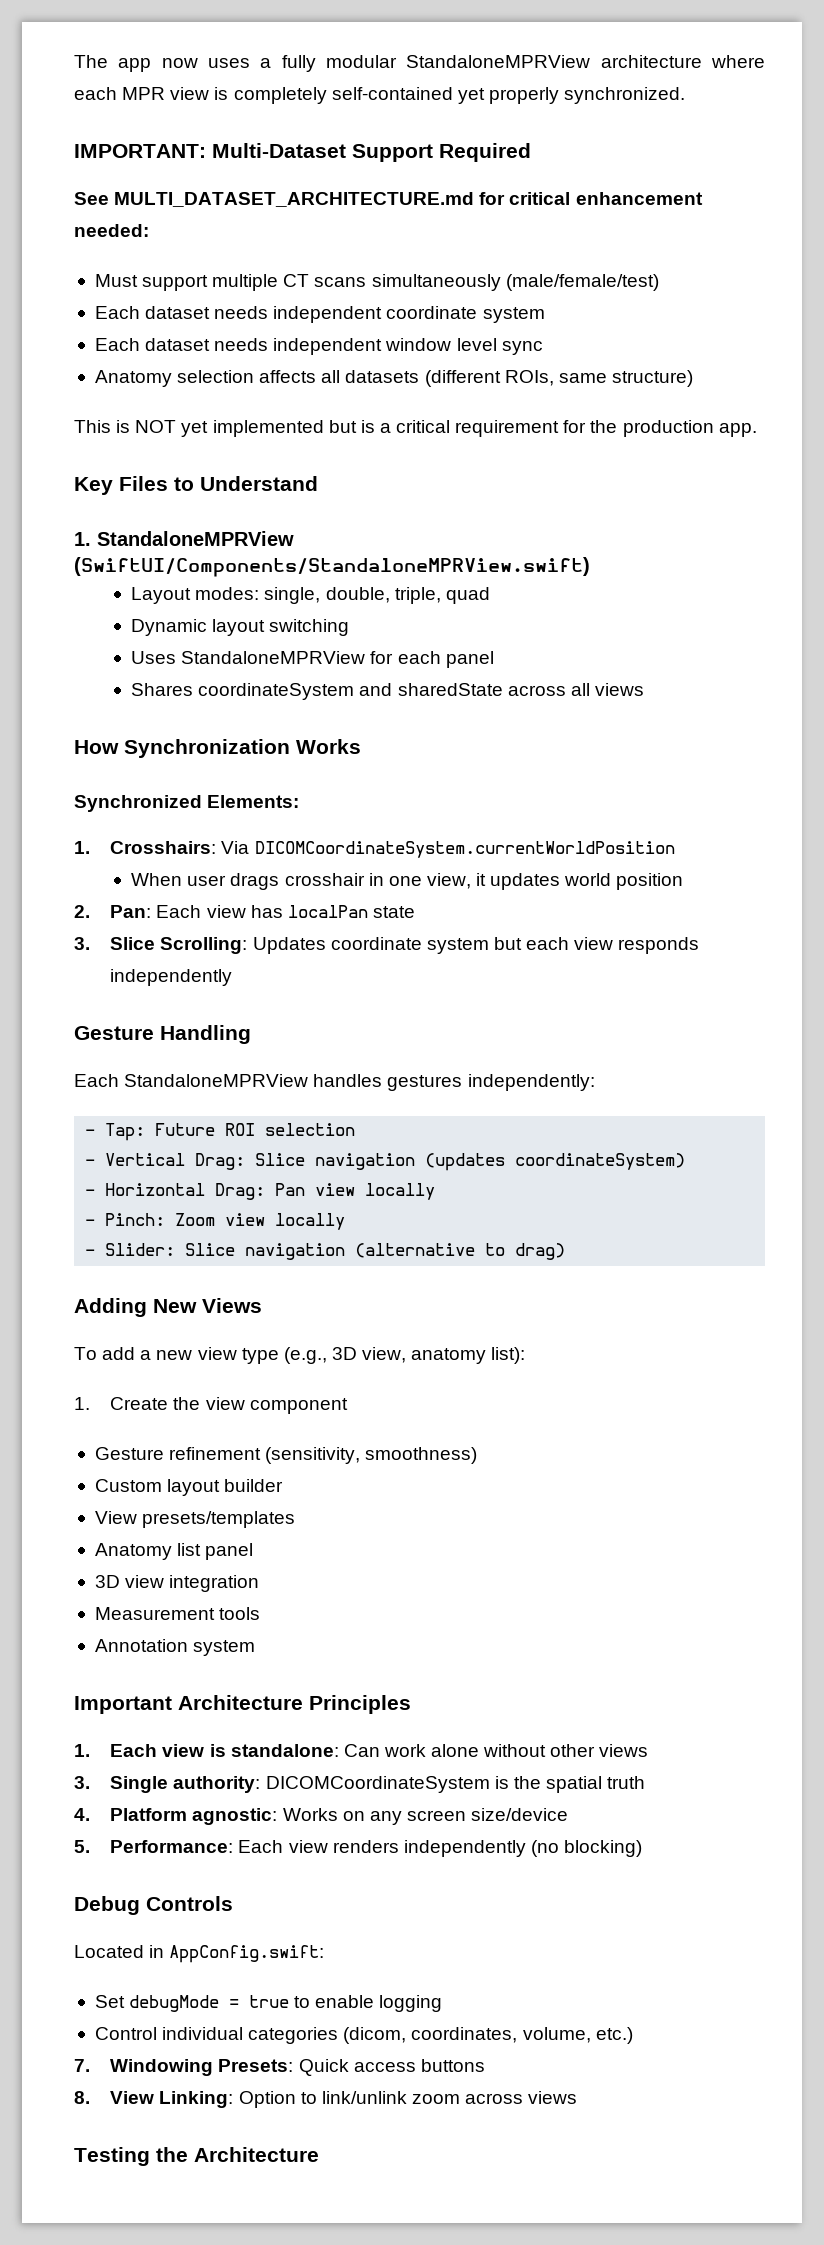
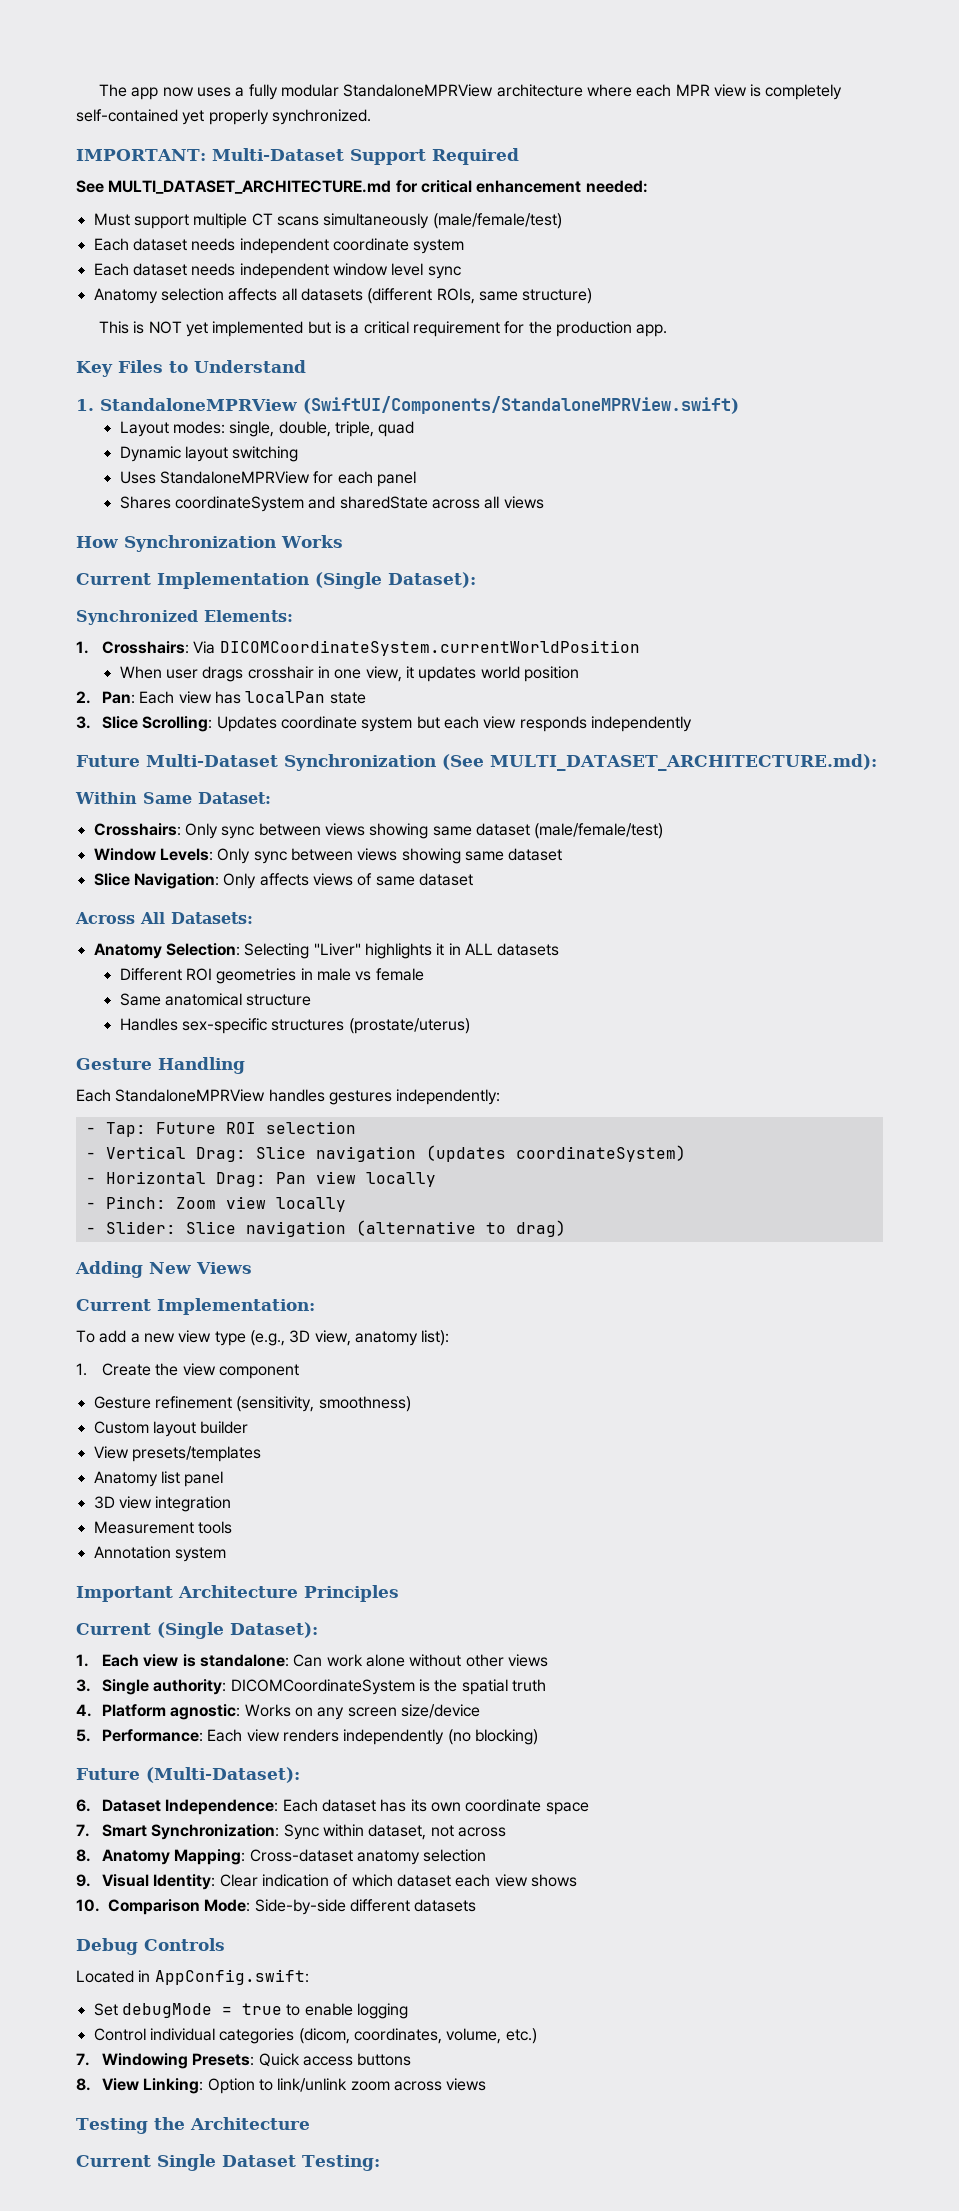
(361, 746) none -> [76,572,476,589] // Current Implementation (Single Dataset):
(233, 977) none -> [76,754,877,771] [75,792,271,804] [93,823,664,839] [93,848,563,864] [93,873,473,889] [75,912,253,924] [93,943,560,959] [119,968,424,984] [119,993,312,1006] [119,1018,470,1034] // Future Multi-Dataset Synchronization (See MULTI_DATASET_ARCHITECTURE.md): // Within Same Dataset: // Crosshairs: Only sync between views showing same dataset (male/female/test) // Window Levels: Only sync between views showing same dataset // Slice Navigation: Only affects views of same dataset // Across All Datasets: // Anatomy Selection: Selecting "Liver" highlights it in ALL datasets // Different ROI geometries in male vs female // Same anatomical structure // Handles sex-specific structures (prostate/uterus)
(262, 1305) none -> [76,1298,315,1315] // Current Implementation:
(411, 1704) none -> [76,1622,318,1639] // Current (Single Dataset):
(643, 1848) none -> [76,1767,300,1783] [76,1799,589,1815] [76,1824,507,1840] [76,1849,487,1865] [76,1874,578,1890] [76,1899,477,1915] // Future (Multi-Dataset): // 6. Dataset Independence: Each dataset has its own coordinate space // 7. Smart Synchronization: Sync within dataset, not across // 8. Anatomy Mapping: Cross-dataset anatomy selection // 9. Visual Identity: Clear indication of which dataset each view shows // 10. Comparison Mode: Side-by-side different datasets
(319, 2154) none -> [76,2154,380,2171] // Current Single Dataset Testing:

